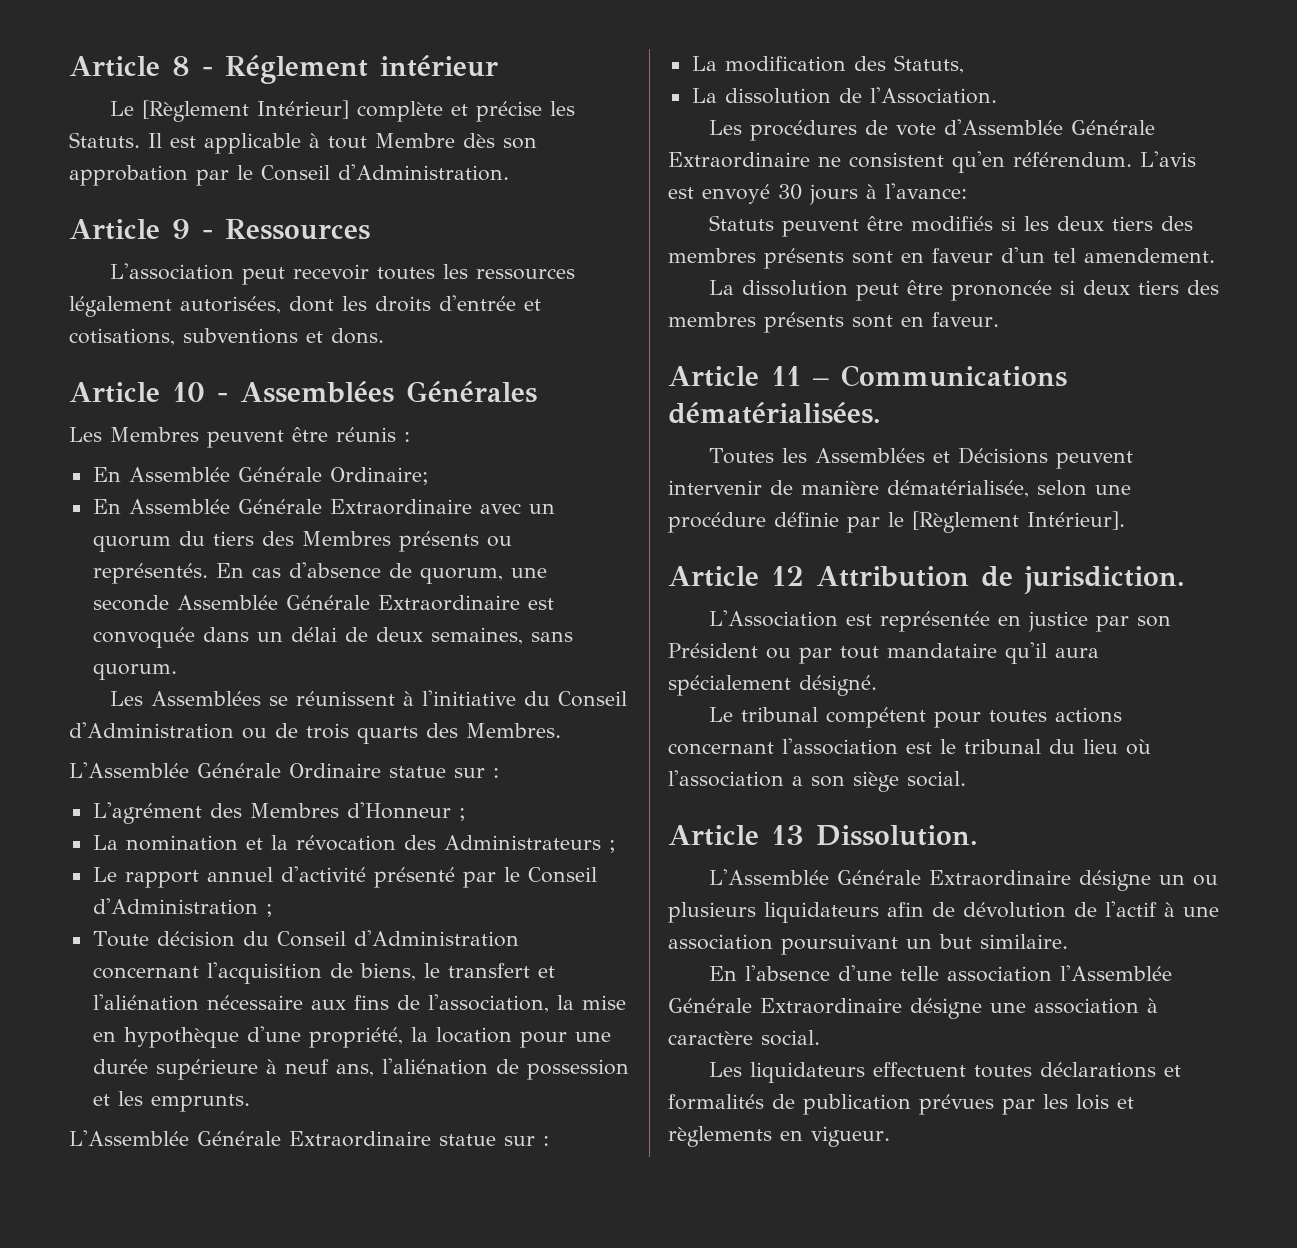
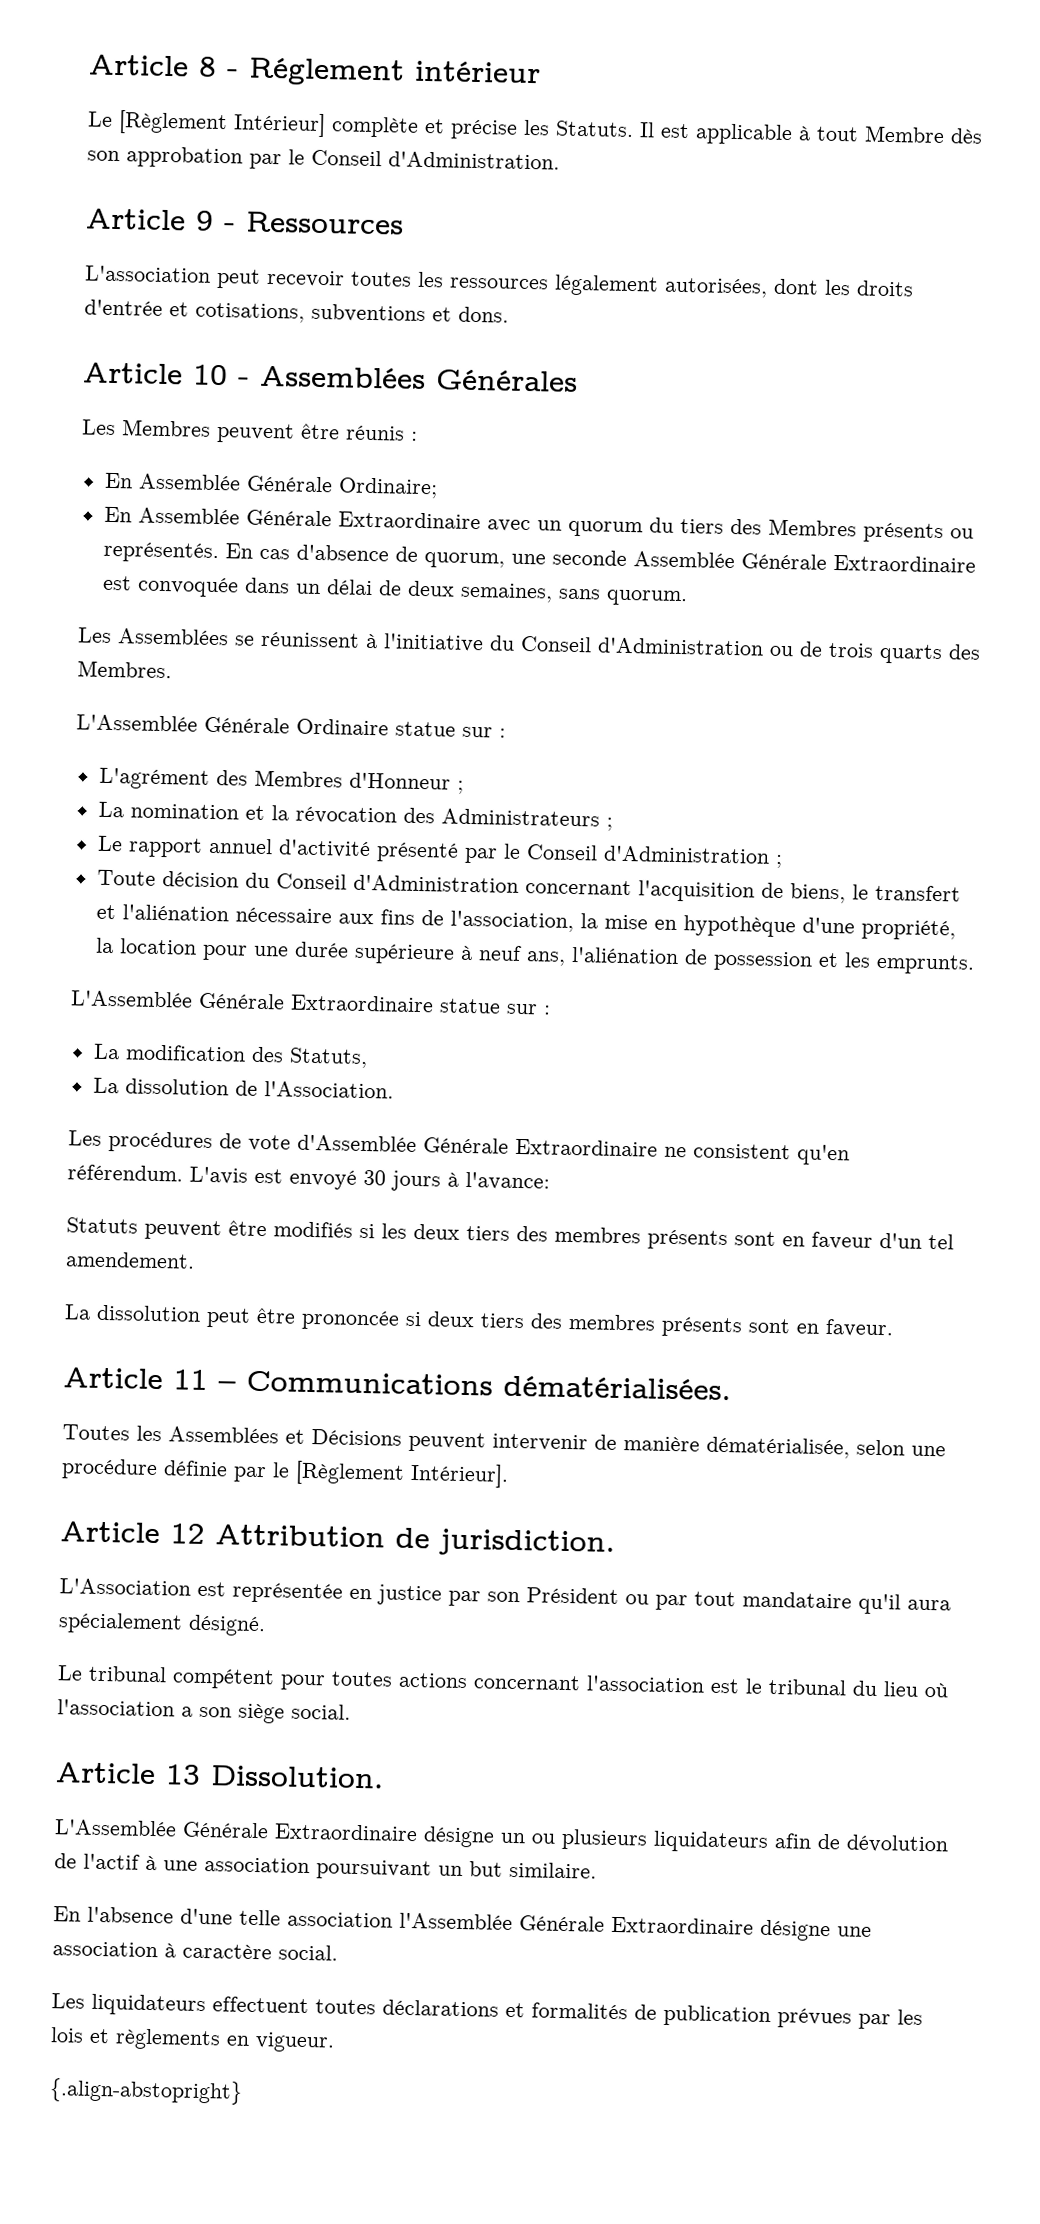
(890, 1136) none -> [49,2078,243,2105] // {.align-abstopright}

